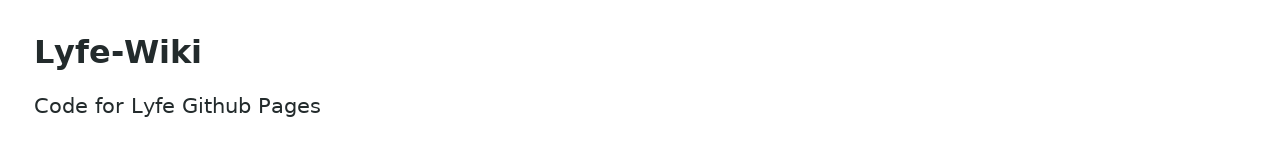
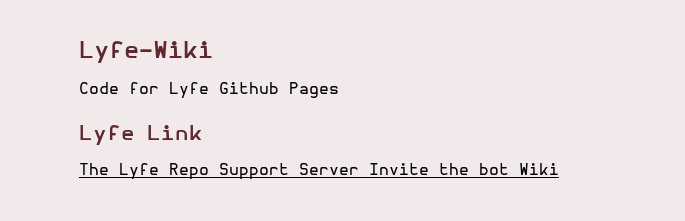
(321, 107) none -> [79,125,203,146] [79,163,559,180] // Lyfe Link // The Lyfe Repo Support Server Invite the bot Wiki

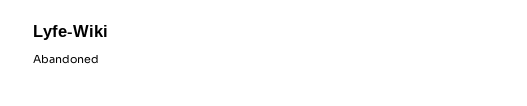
[79,82,339,99] [79,125,203,146] [79,163,559,180] Code for Lyfe Github Pages // Lyfe Link // The Lyfe Repo Support Server Invite the bot Wiki -> [33,54,99,64] Abandoned

